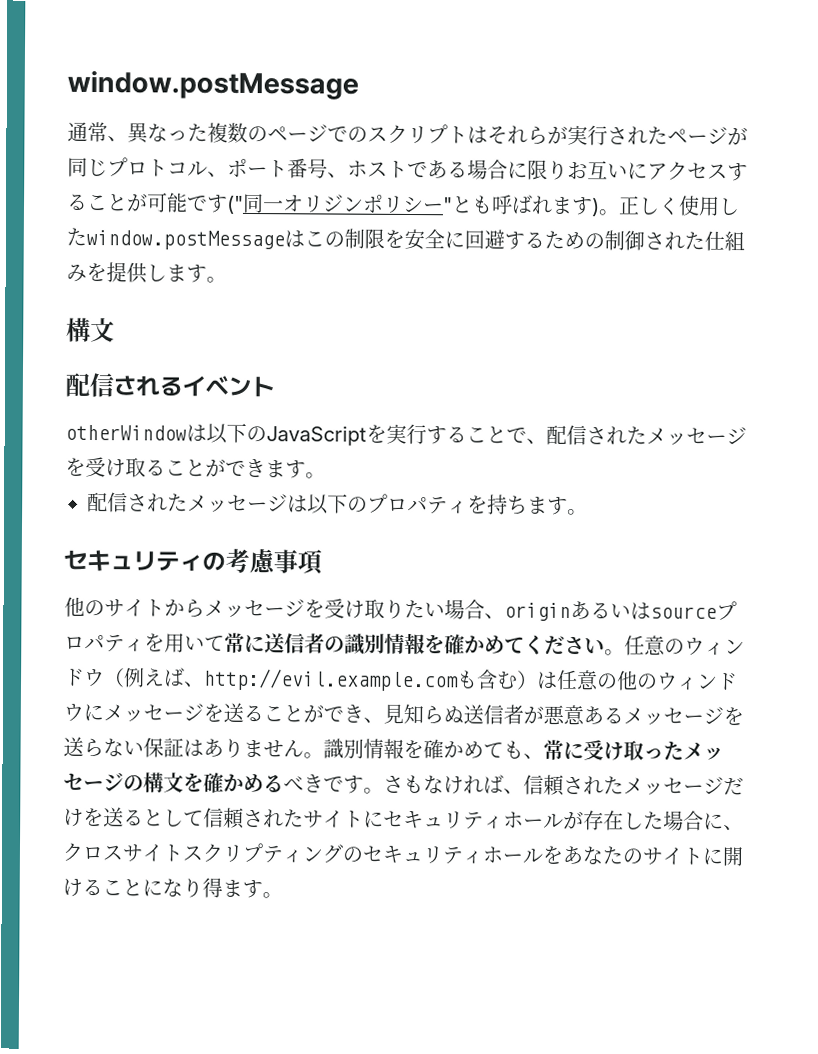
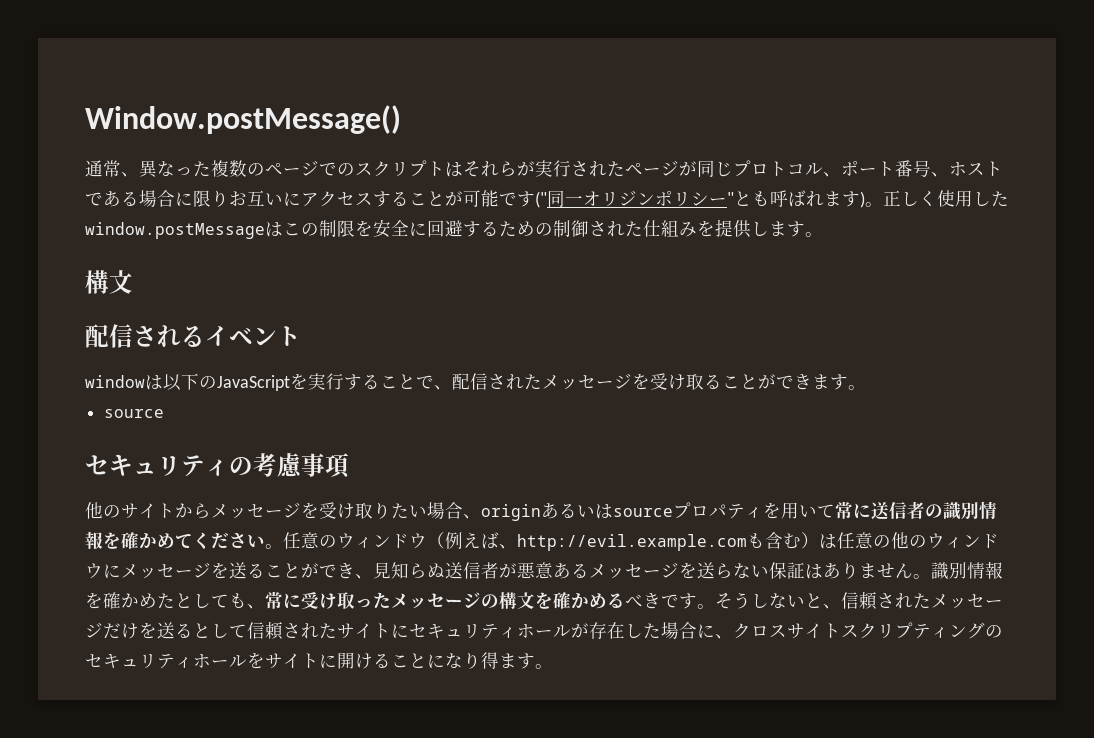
[67,70,359,100] window.postMessage -> [85,105,401,134] Window.postMessage()
[65,424,187,441] otherWindow -> [85,375,145,388] window
[87,491,588,516] 配信されたメッセージは以下のプロパティを持ちます。 -> [104,409,165,418] source
(484, 750) none -> [157,593,211,609] たとし
[383,774,504,795] さもなければ -> [715,592,823,609] そうしないと
[562,845,643,865] あなたの -> (265, 660) none

